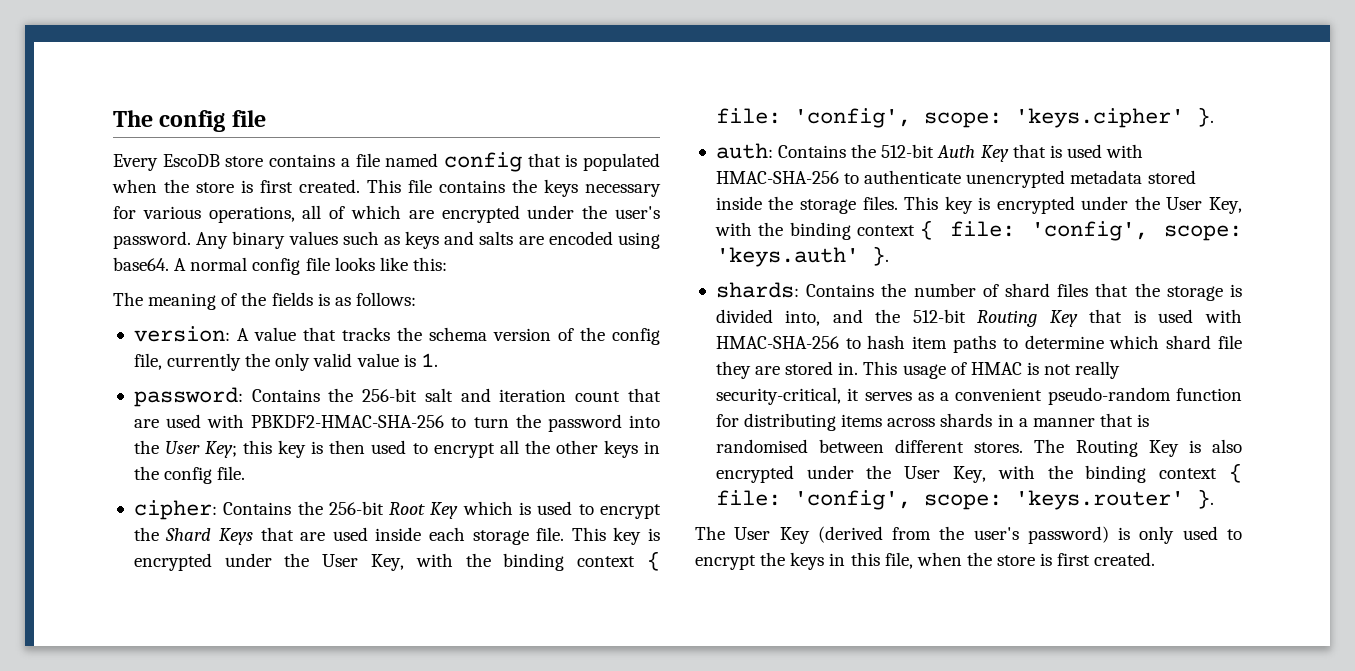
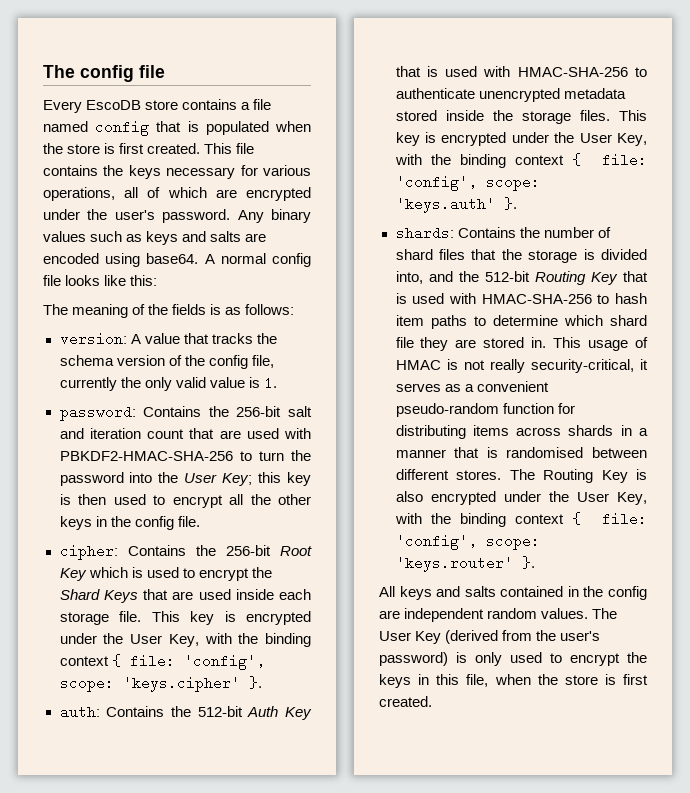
(1214, 499) none -> [379,586,648,600] [379,608,589,622] All keys and salts contained in the config are independent random values.

